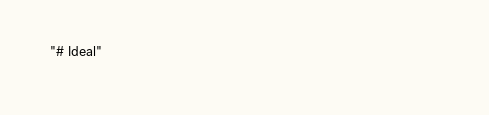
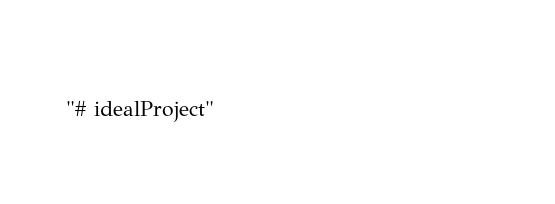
[68,46,102,56] Ideal" -> [94,101,214,122] idealProject"

